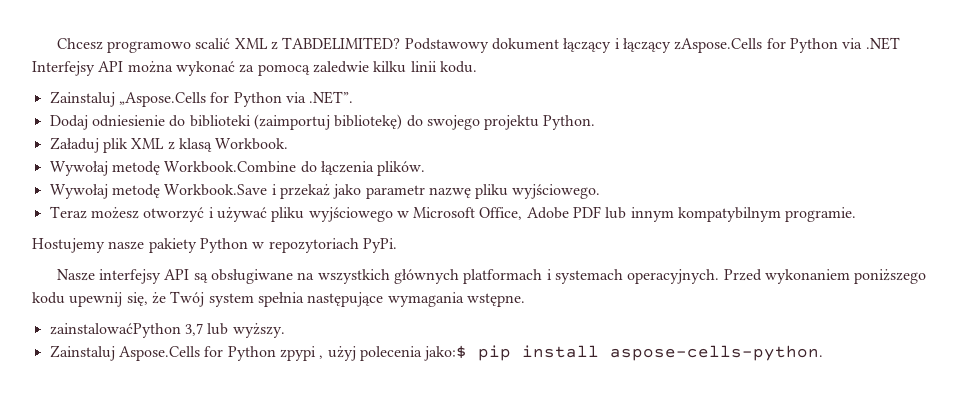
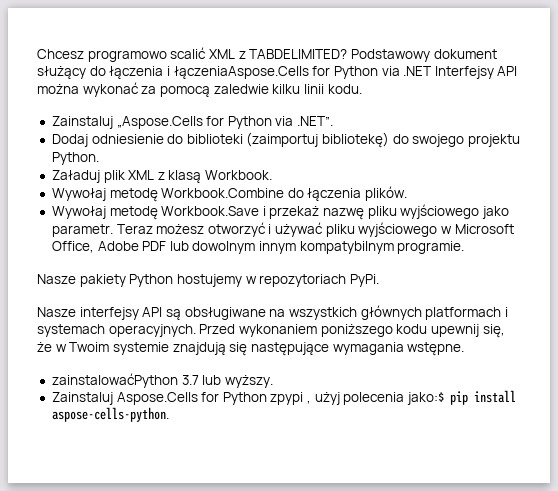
[563,38,763,53] łączący i łączący zAspose.Cells -> [37,66,309,79] służący do łączenia i łączeniaAspose.Cells
[333,184,601,199] jako parametr nazwę pliku wyjściowego. // -> [323,204,510,220] [51,224,113,237] nazwę pliku wyjściowego jako parametr.
(627, 213) none -> [192,241,256,254] dowolnym
[32,238,145,253] Hostujemy nasze -> [37,274,76,284] Nasze
(248, 245) none -> [176,274,242,287] hostujemy
[170,291,304,307] Twój system spełnia -> [55,342,248,356] w Twoim systemie znajdują się
[184,323,203,336] 3,7 -> [181,375,199,385] 3.7

